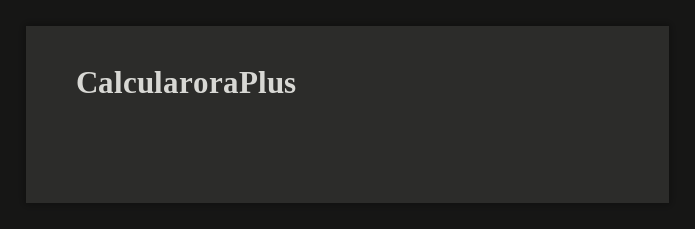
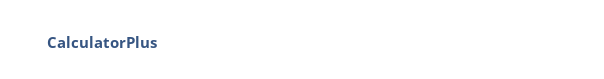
[76,71,296,93] CalcularoraPlus -> [47,36,157,48] CalculatorPlus

